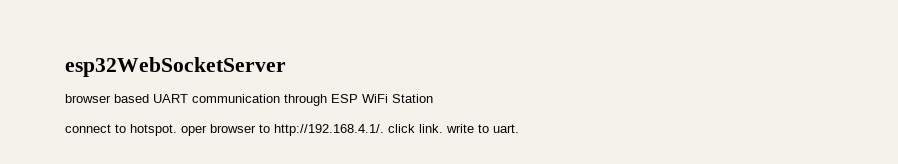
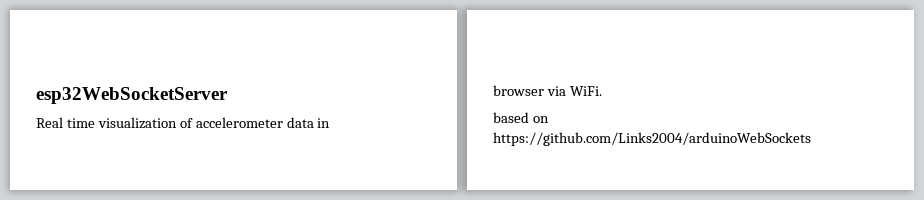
[65,94,433,106] [65,124,519,136] browser based UART communication through ESP WiFi Station // connect to hotspot. oper browser to http://192.168.4.1/. click link. write to uart. -> [36,117,331,129] [493,85,602,96] [493,112,549,123] [493,132,811,146] Real time visualization of accelerometer data in browser via WiFi. // based on https://github.com/Links2004/arduinoWebSockets

